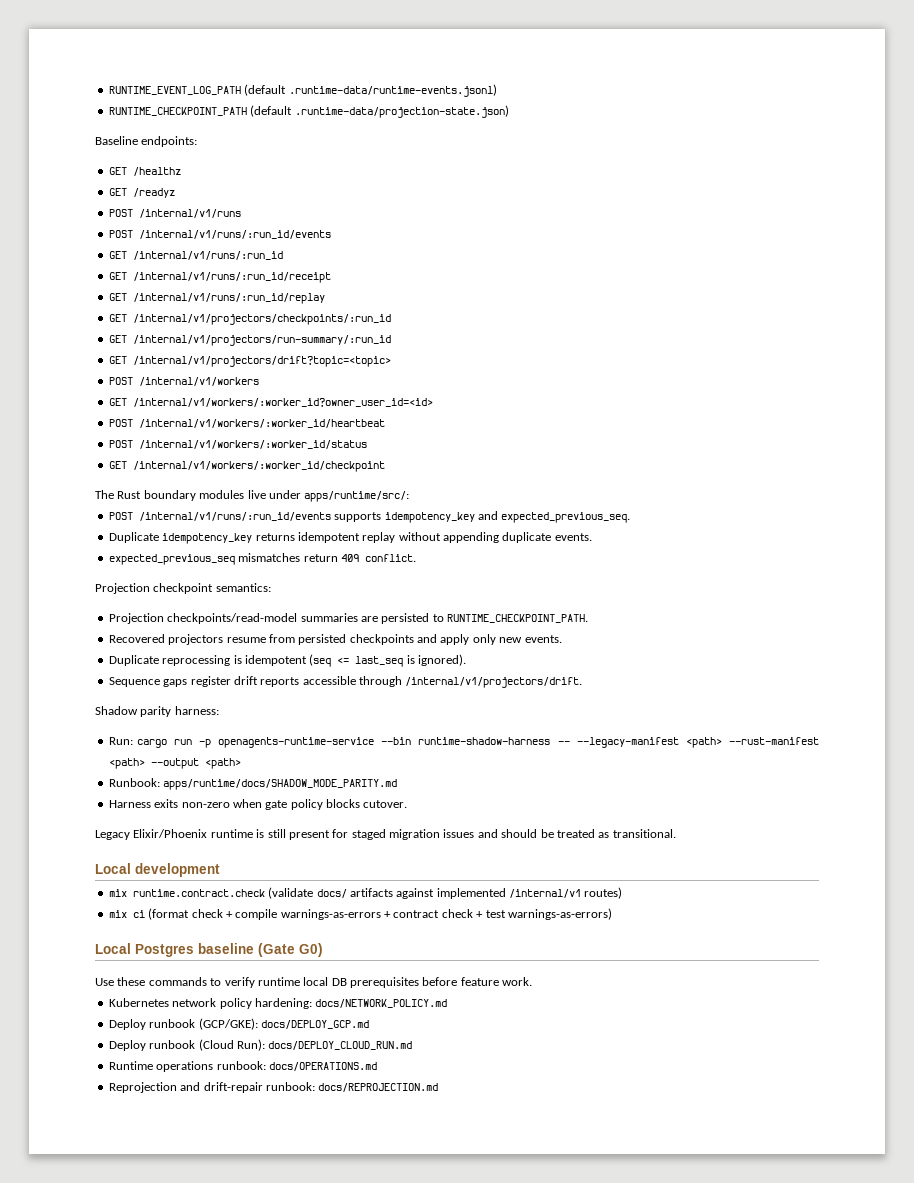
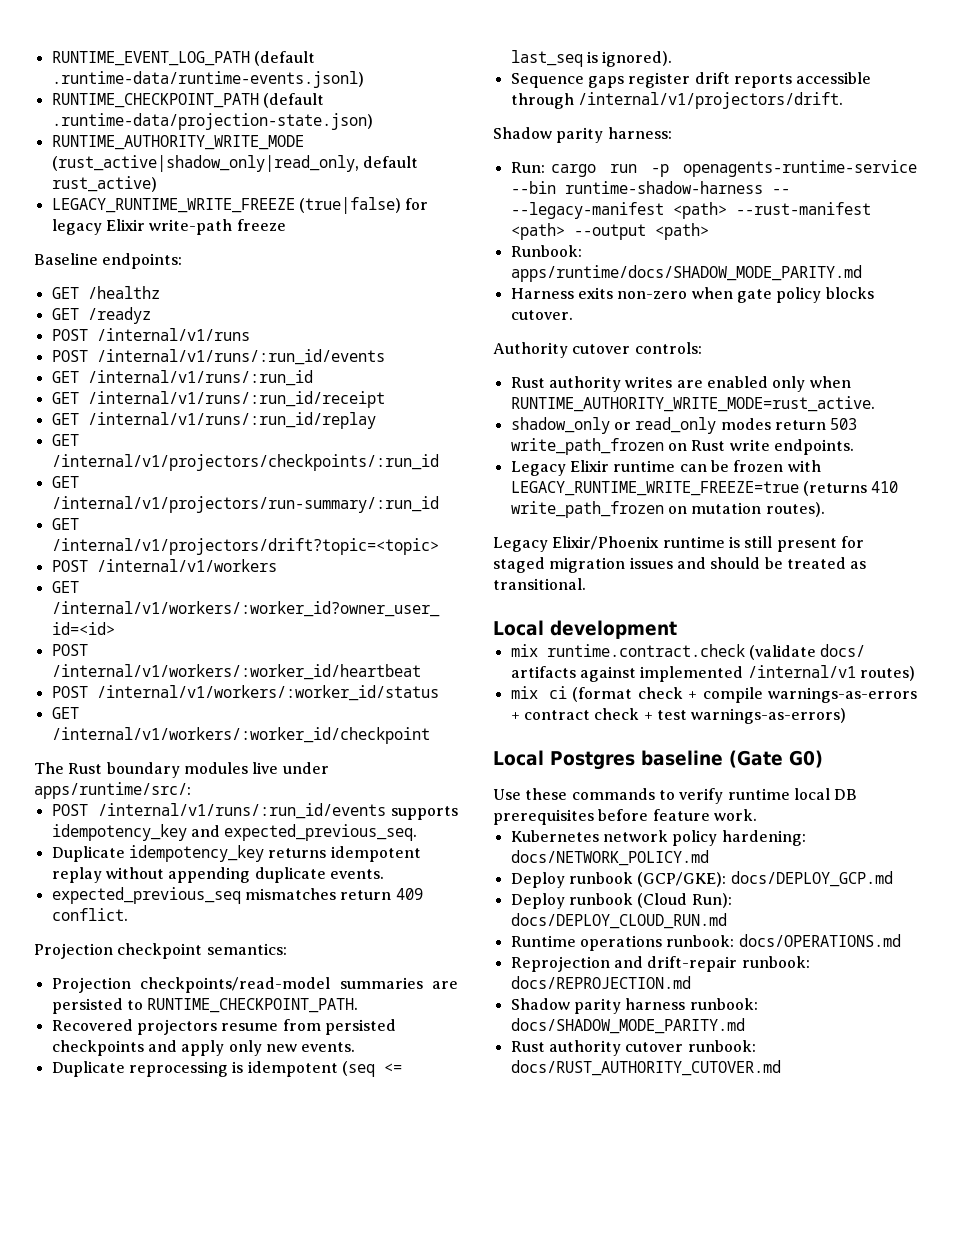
(509, 111) none -> [51,135,304,150] [51,155,418,172] [51,176,157,192] [51,197,429,214] [51,219,286,235] // RUNTIME_AUTHORITY_WRITE_MODE (rust_active|shadow_only|read_only, default rust_active) // LEGACY_RUNTIME_WRITE_FREEZE (true|false) for legacy Elixir write-path freeze
(408, 804) none -> [493,342,702,358] [510,376,851,392] [510,396,875,412] [510,417,858,434] [510,438,854,455] [510,460,821,476] [510,481,899,496] [510,501,825,518] // Authority cutover controls: // Rust authority writes are enabled only when RUNTIME_AUTHORITY_WRITE_MODE=rust_active. // shadow_only or read_only modes return 503 write_path_frozen on Rust write endpoints. // Legacy Elixir runtime can be frozen with LEGACY_RUNTIME_WRITE_FREEZE=true (returns 410 write_path_frozen on mutation routes).
(439, 1087) none -> [510,998,758,1014] [510,1018,745,1034] [510,1040,756,1056] [510,1060,781,1076] // Shadow parity harness runbook: docs/SHADOW_MODE_PARITY.md // Rust authority cutover runbook: docs/RUST_AUTHORITY_CUTOVER.md

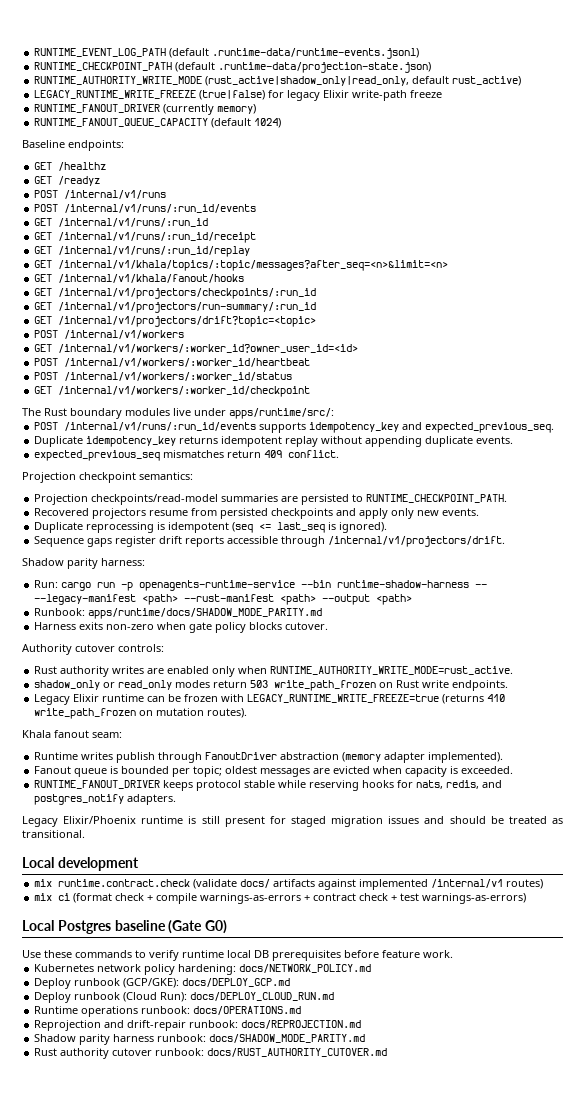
(286, 225) none -> [34,104,257,115] [34,118,282,128] // RUNTIME_FANOUT_DRIVER (currently memory) // RUNTIME_FANOUT_QUEUE_CAPACITY (default 1024)
(376, 420) none -> [34,260,449,271] [34,274,245,283] // GET /internal/v1/khala/topics/:topic/messages?after_seq=<n>&limit=<n> // GET /internal/v1/khala/fanout/hooks
(825, 509) none -> [22,730,122,738] [34,752,504,763] [34,766,514,777] [34,780,503,791] [34,794,177,805] // Khala fanout seam: // Runtime writes publish through FanoutDriver abstraction (memory adapter implemented). // Fanout queue is bounded per topic; oldest messages are evicted when capacity is exceeded. // RUNTIME_FANOUT_DRIVER keeps protocol stable while reserving hooks for nats, redis, and postgres_notify adapters.

